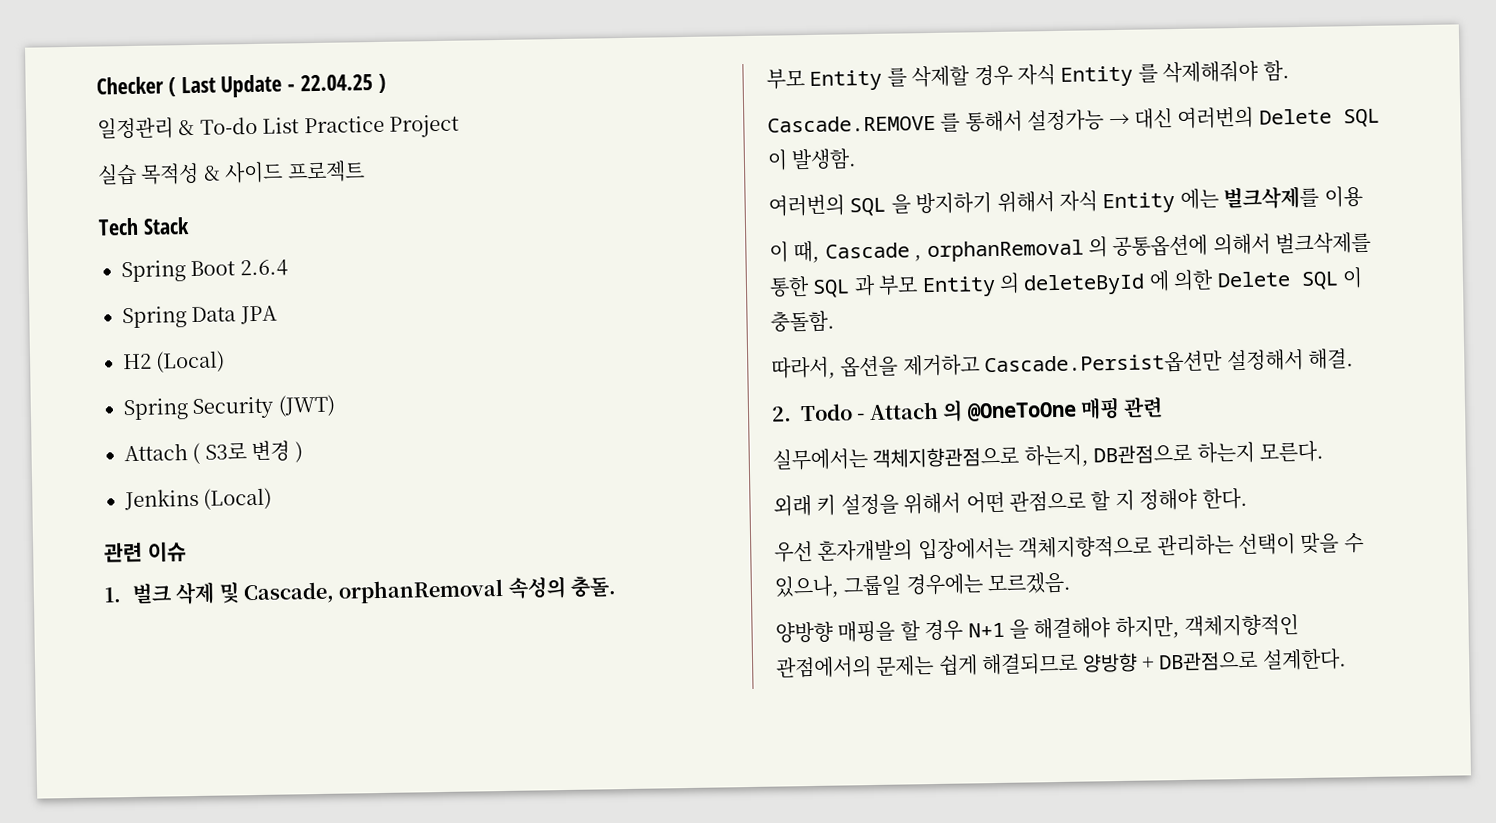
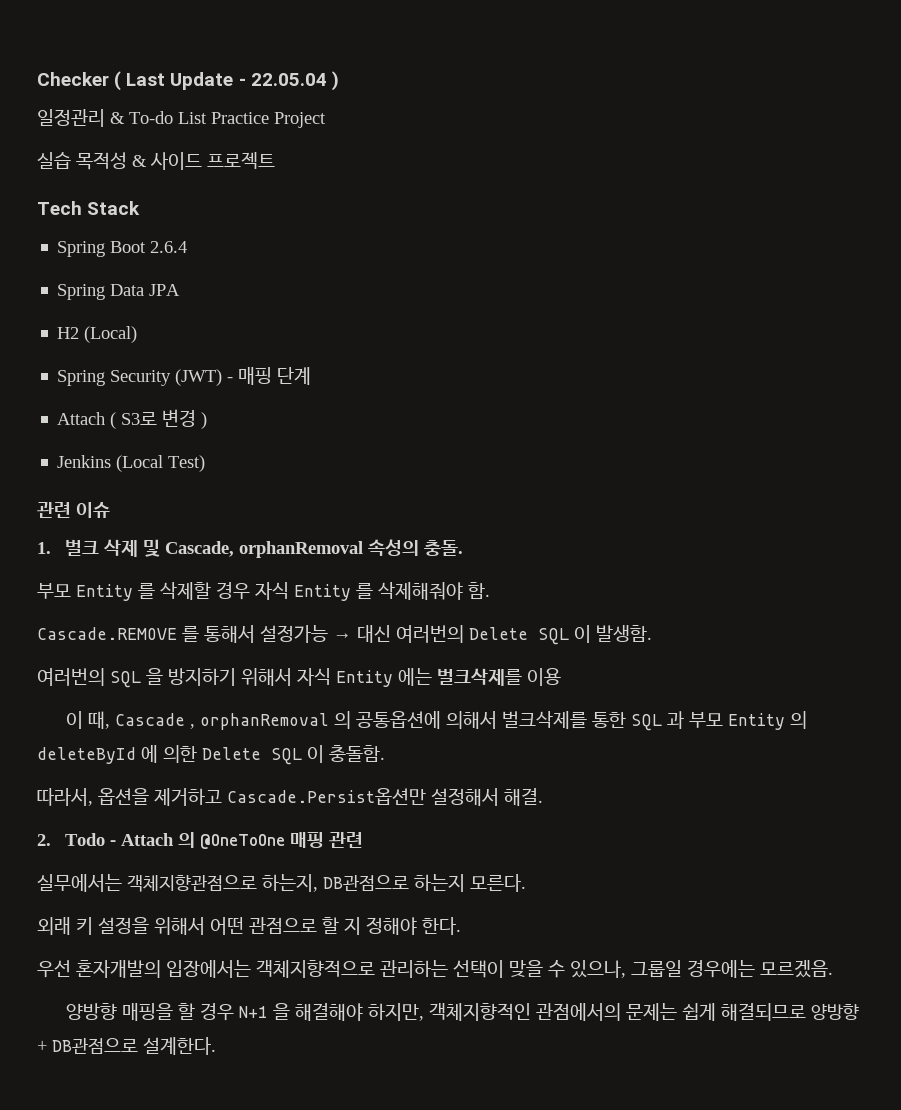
[300,74,374,92] 22.04.25 -> [250,73,327,86] 22.05.04
(336, 405) none -> [227,367,312,385] - 매핑 단계
[203,487,273,510] (Local) -> [116,455,206,472] (Local Test)

